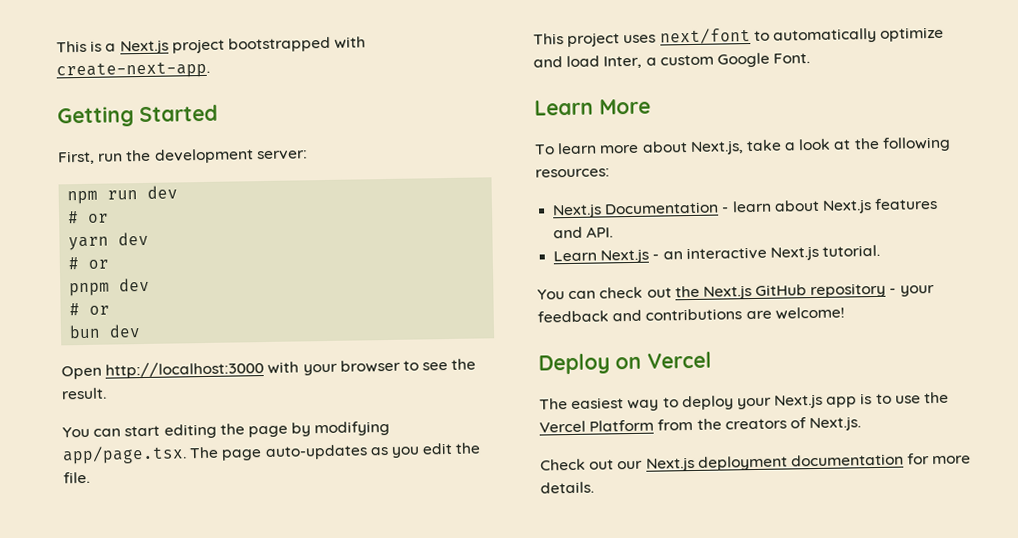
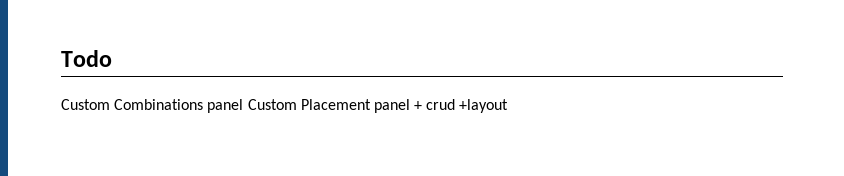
[56,36,367,55] [56,60,210,80] [57,104,218,128] [58,148,308,165] [67,185,179,205] [67,211,110,224] [68,231,150,251] [68,257,110,270] [69,277,151,297] [69,303,111,316] [69,324,142,339] [61,358,477,380] [61,387,107,400] [62,420,391,439] [62,442,482,465] [63,471,90,484] [533,26,945,48] [533,52,811,69] [534,98,651,116] [534,136,951,156] [535,168,610,178] [552,197,939,219] [553,226,614,239] [553,244,881,264] [537,282,935,300] [537,306,845,323] [538,351,712,375] [539,391,950,412] [539,416,862,433] [540,453,972,472] [540,481,594,494] This is a Next.js project bootstrapped with create-next-app. // Getting Started // First, run the development server: // npm run dev // # or // yarn dev // # or // pnpm dev // # or // bun dev // Open http://localhost:3000 with your browser to see the result. // You can start editing the page by modifying app/page.tsx. The page auto-updates as you edit the file. // This project uses next/font to automatically optimize and load Inter, a custom Google Font. // Learn More // To learn more about Next.js, take a look at the following resources: // Next.js Documentation - learn about Next.js features and API. // Learn Next.js - an interactive Next.js tutorial. // You can check out the Next.js GitHub repository - your feedback and contributions are welcome! // Deploy on Vercel // The easiest way to deploy your Next.js app is to use the Vercel Platform from the creators of Next.js. // Check out our Next.js deployment documentation for more details. -> [61,50,112,67] [61,99,509,113] Todo // Custom Combinations panel Custom Placement panel + crud +layout

